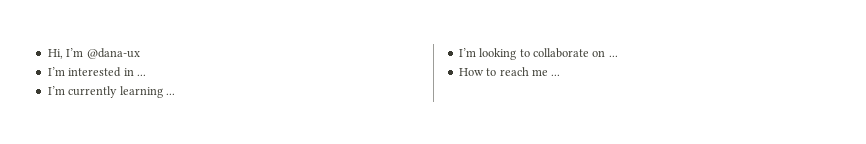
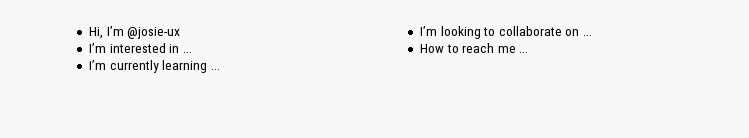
[86,48,140,59] @dana-ux -> [127,27,181,39] @josie-ux

